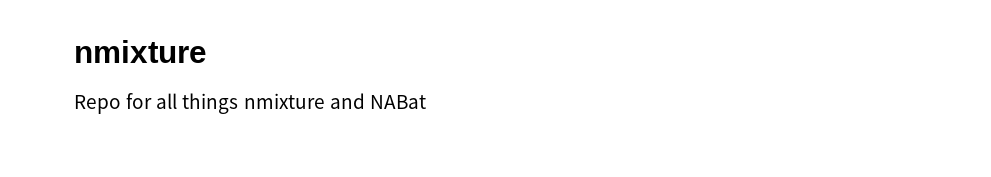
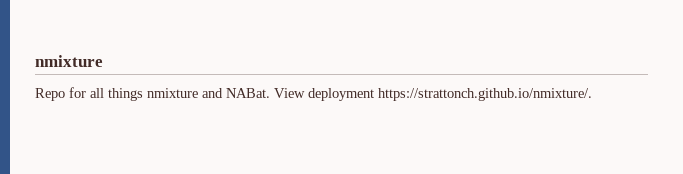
[369,95,426,109] NABat -> [226,88,592,101] NABat. View deployment https://strattonch.github.io/nmixture/.

